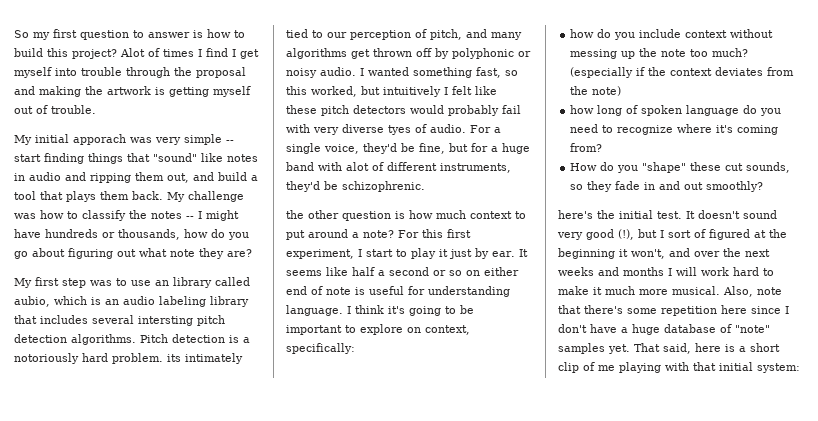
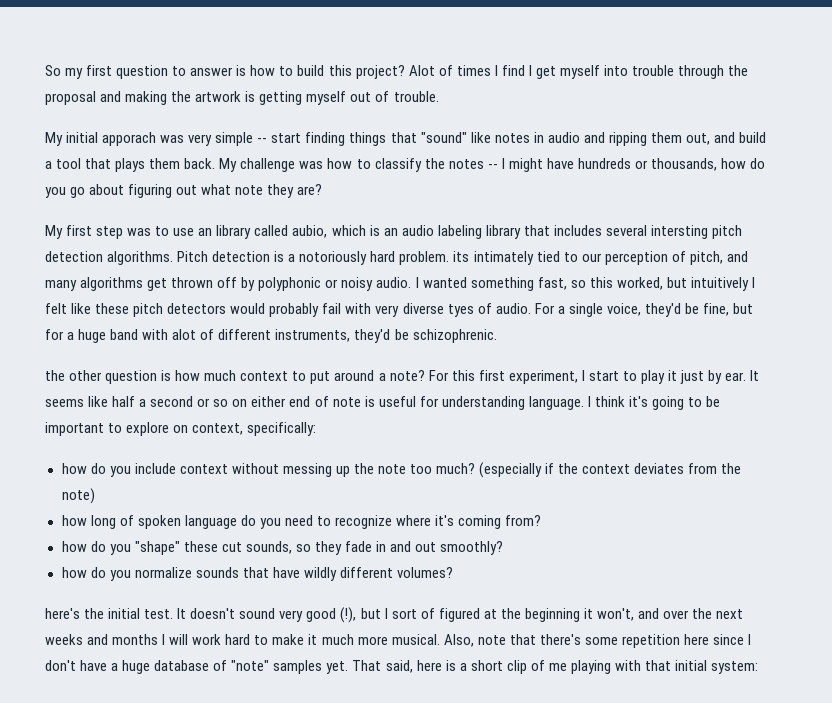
[570,163,598,171] How -> [61,541,87,552] how
(764, 186) none -> [61,567,453,581] // how do you normalize sounds that have wildly different volumes?

